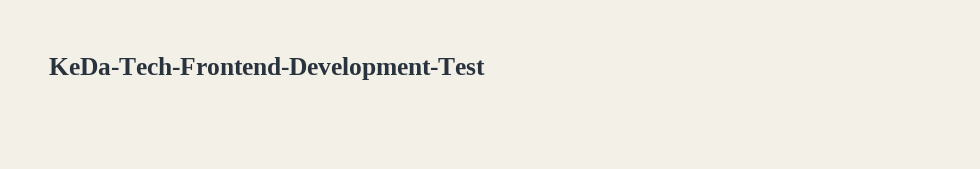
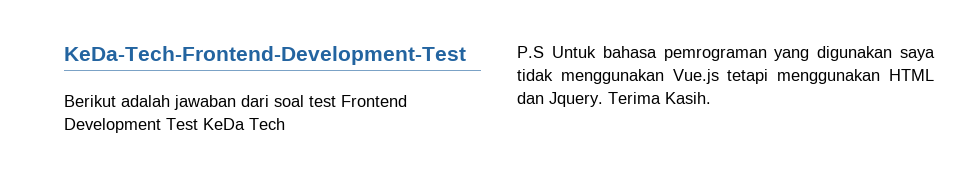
(485, 68) none -> [64,95,407,110] [64,118,285,133] [517,46,935,61] [517,69,934,84] [517,92,711,107] // Berikut adalah jawaban dari soal test Frontend Development Test KeDa Tech // P.S Untuk bahasa pemrograman yang digunakan saya tidak menggunakan Vue.js tetapi menggunakan HTML dan Jquery. Terima Kasih.

